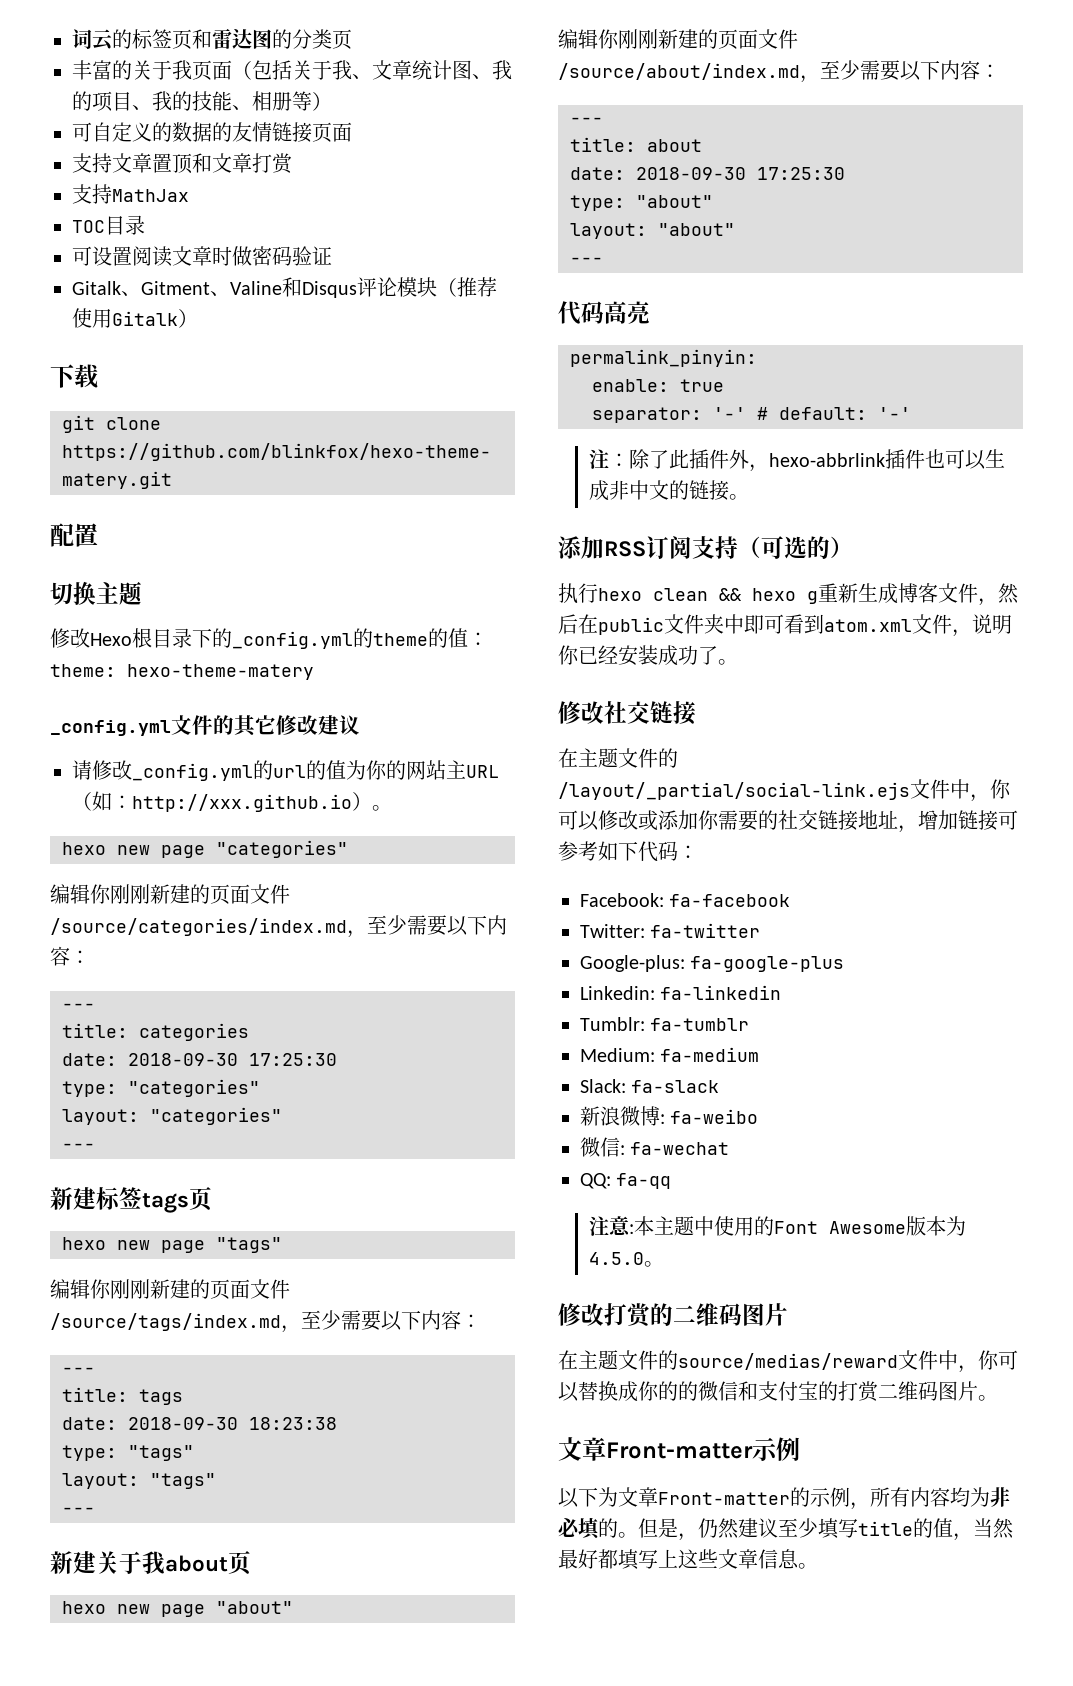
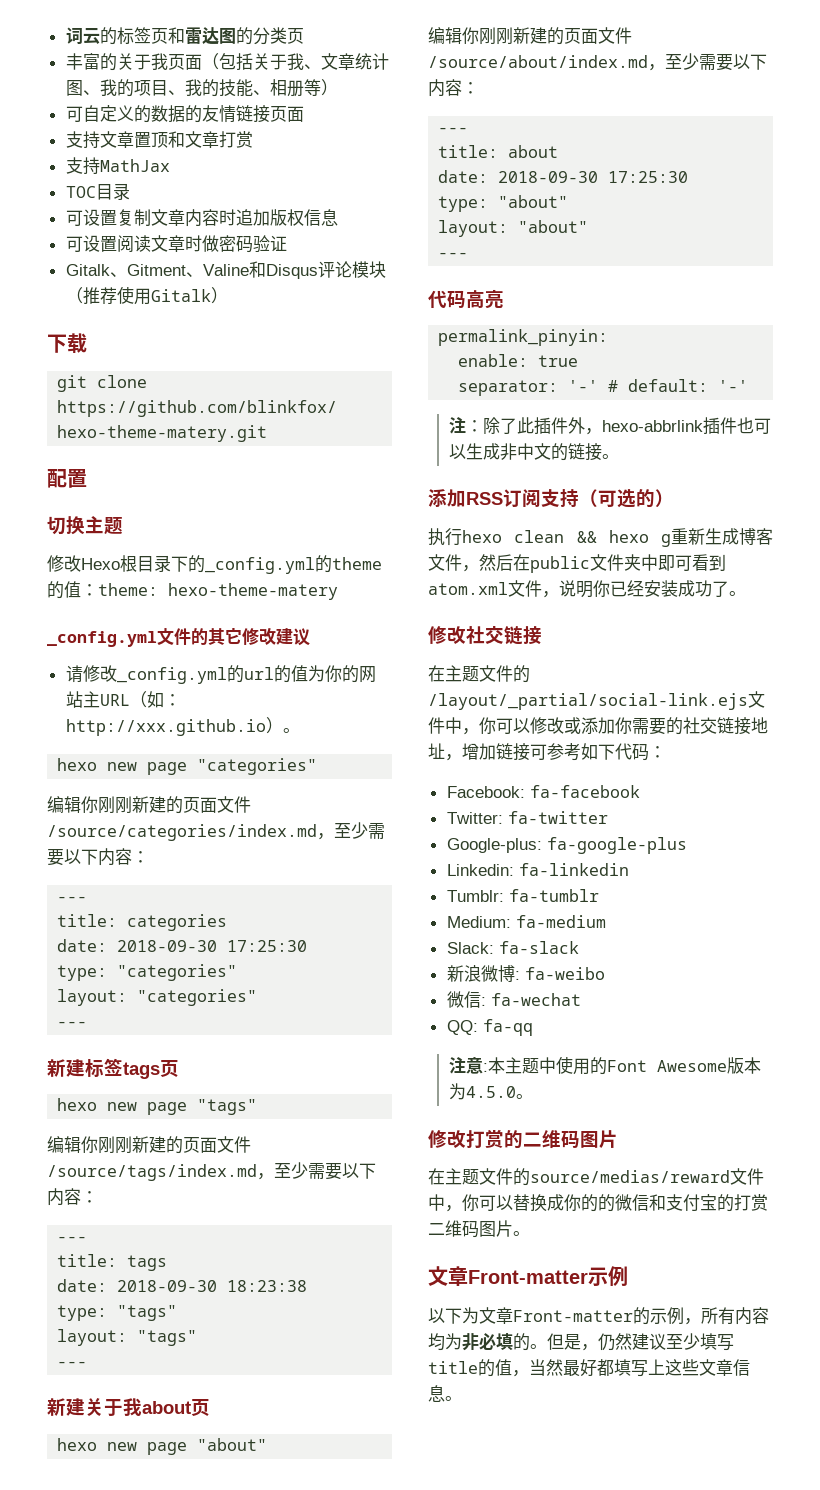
(145, 225) none -> [65,209,338,227] // 可设置复制文章内容时追加版权信息

